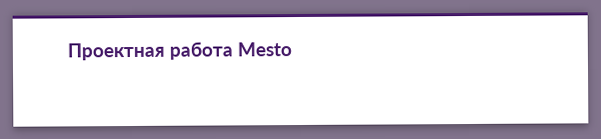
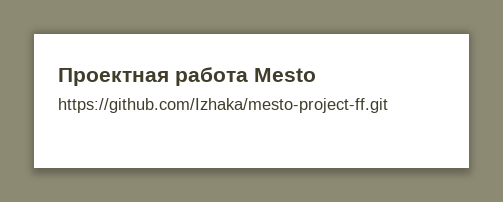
(292, 49) none -> [58,98,388,113] // https://github.com/Izhaka/mesto-project-ff.git

